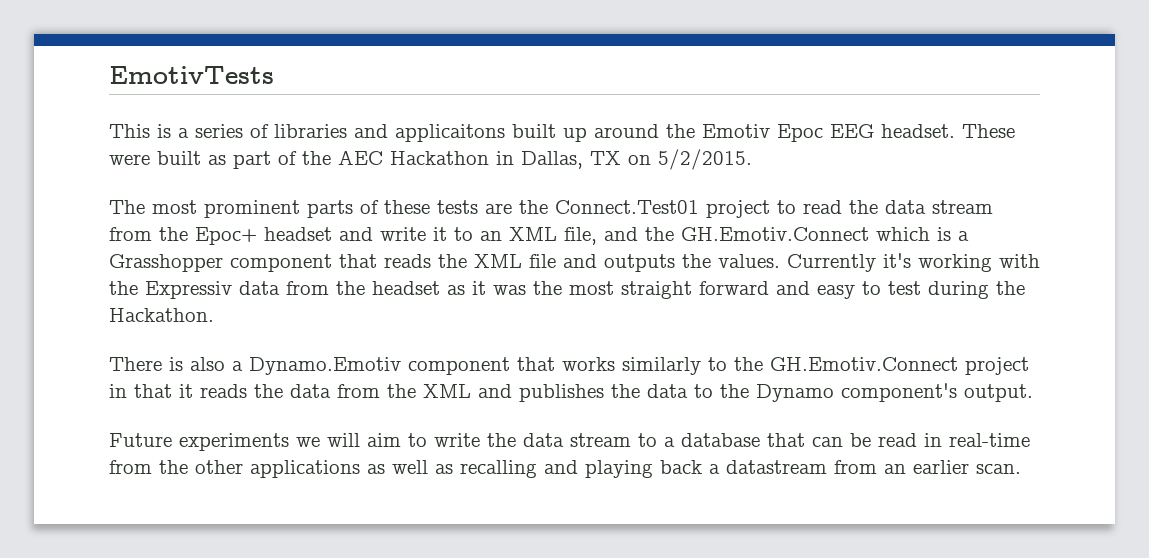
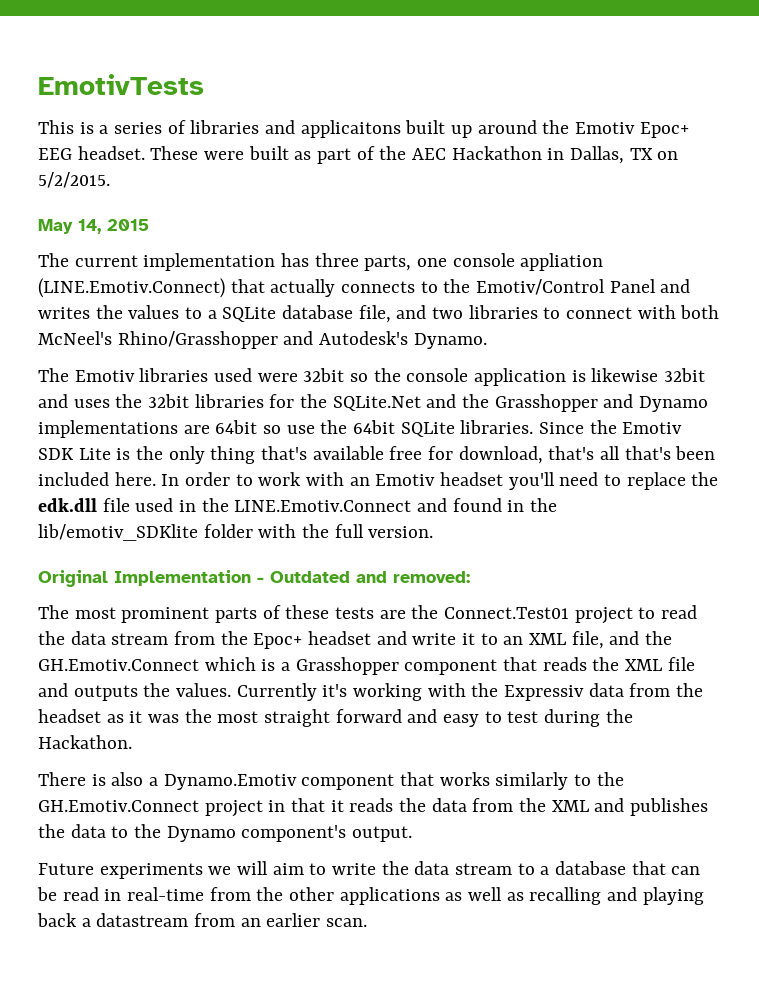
[777,124,823,142] Epoc -> [639,122,689,138] Epoc+
(752, 159) none -> [38,219,149,234] [38,253,604,271] [38,278,691,298] [38,305,720,323] [38,331,487,349] [38,368,706,386] [38,394,709,412] [38,420,683,438] [38,446,716,464] [38,472,719,490] [38,498,558,512] [38,524,434,541] [38,570,470,587] // May 14, 2015 // The current implementation has three parts, one console appliation (LINE.Emotiv.Connect) that actually connects to the Emotiv/Control Panel and writes the values to a SQLite database file, and two libraries to connect with both McNeel's Rhino/Grasshopper and Autodesk's Dynamo. // The Emotiv libraries used were 32bit so the console application is likewise 32bit and uses the 32bit libraries for the SQLite.Net and the Grasshopper and Dynamo implementations are 64bit so use the 64bit SQLite libraries. Since the Emotiv SDK Lite is the only thing that's available free for download, that's all that's been included here. In order to work with an Emotiv headset you'll need to replace the edk.dll file used in the LINE.Emotiv.Connect and found in the lib/emotiv_SDKlite folder with the full version. // Original Implementation - Outdated and removed:

